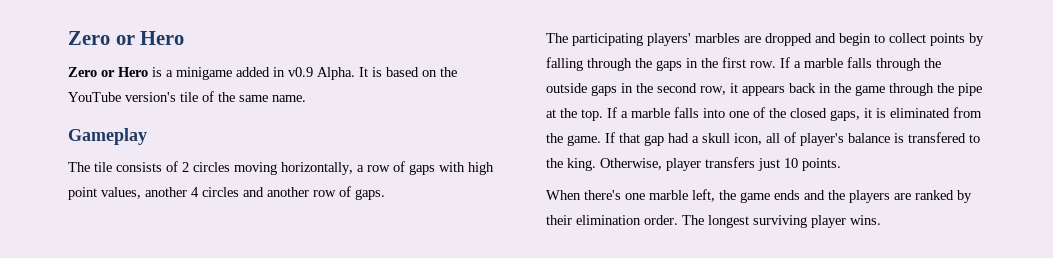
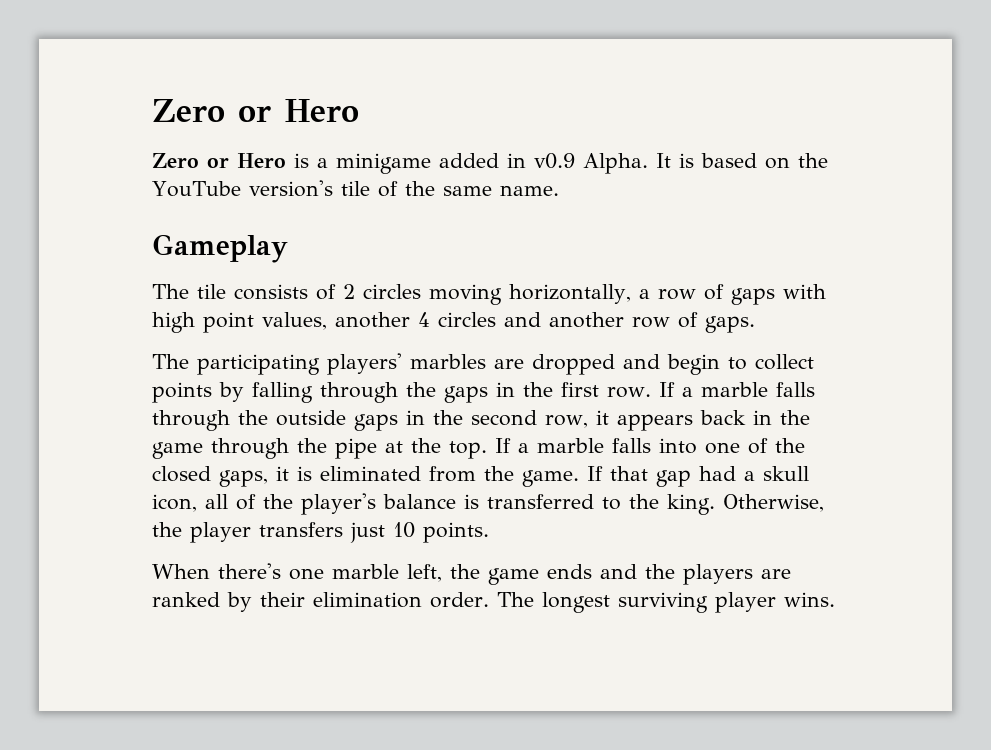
(796, 137) none -> [263,494,293,509] the
[908,132,966,143] transfered -> [487,494,594,509] transferred
(662, 164) none -> [152,522,182,537] the

